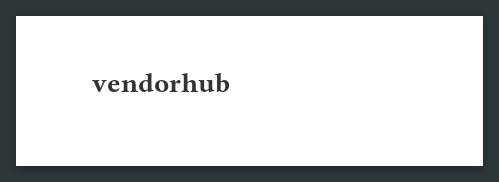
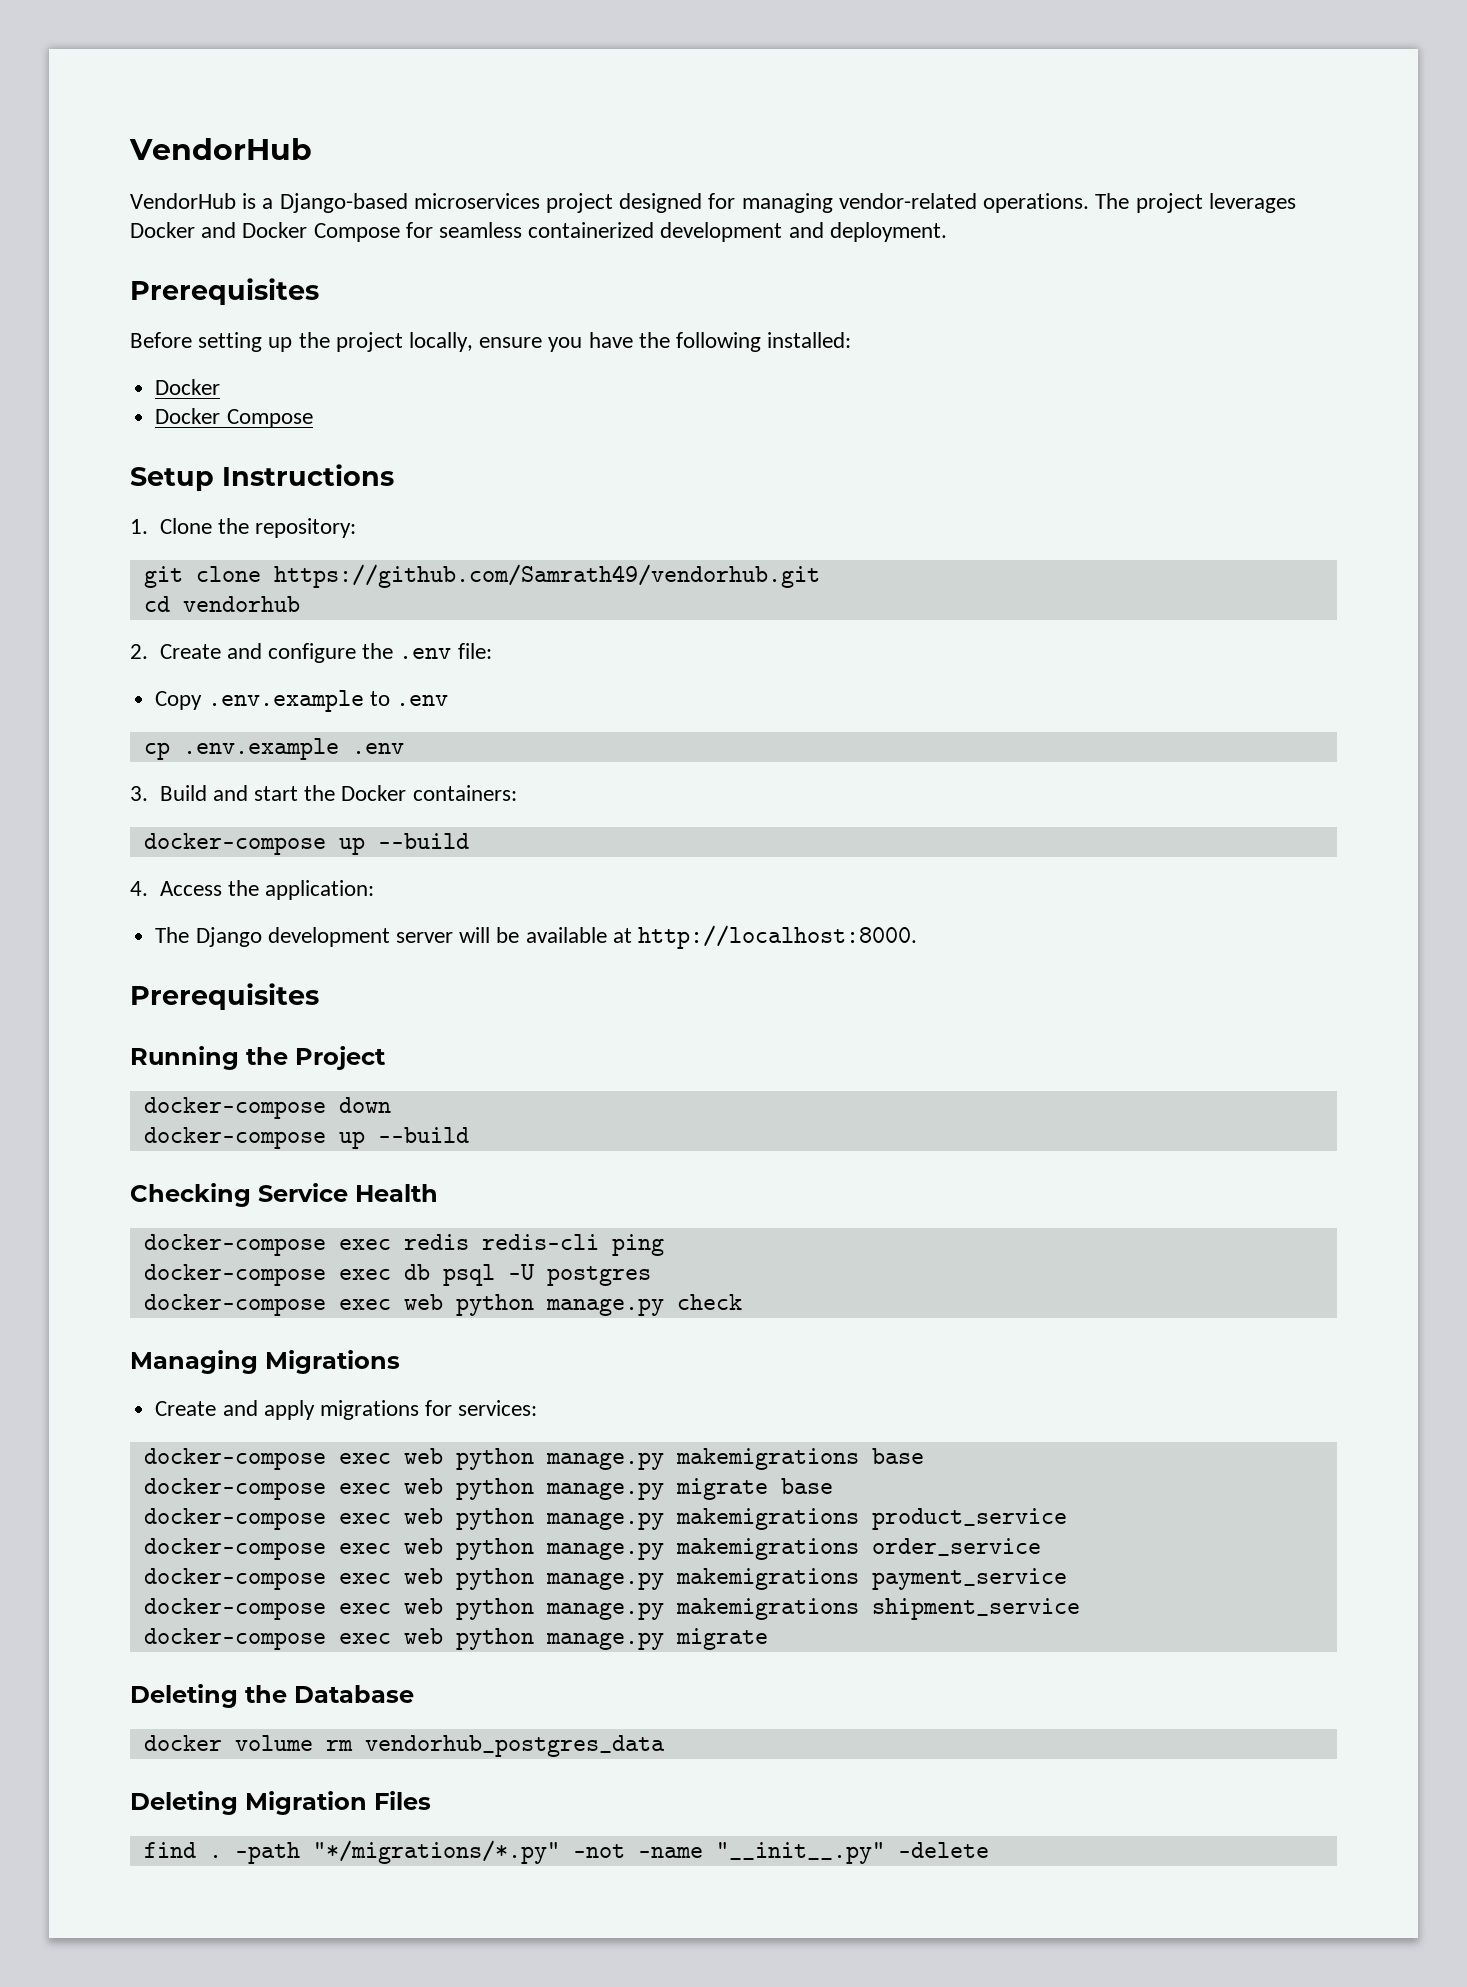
[92,73,230,93] vendorhub -> [129,138,312,160] [130,193,1296,213] [130,222,947,242] [130,278,319,305] [130,332,852,352] [155,379,221,395] [155,408,313,428] [130,464,394,491] [130,518,356,538] [143,564,820,588] [143,596,300,612] [130,643,492,663] [155,690,448,712] [143,738,404,760] [130,785,517,801] [143,833,469,855] [130,880,374,900] [155,925,917,949] [130,983,319,1010] [130,1046,386,1070] [143,1097,391,1119] [143,1127,469,1149] [130,1183,438,1207] [143,1234,664,1256] [143,1264,651,1286] [143,1294,742,1316] [130,1350,400,1374] [155,1400,538,1420] [143,1448,924,1470] [143,1478,833,1500] [143,1508,1067,1530] [143,1538,1041,1560] [143,1568,1067,1590] [143,1598,1080,1620] [143,1628,768,1650] [130,1684,414,1708] [143,1735,665,1757] [130,1791,431,1815] [143,1840,989,1864] VendorHub // VendorHub is a Django-based microservices project designed for managing vendor-related operations. The project leverages Docker and Docker Compose for seamless containerized development and deployment. // Prerequisites // Before setting up the project locally, ensure you have the following installed: // Docker // Docker Compose // Setup Instructions // 1. Clone the repository: // git clone https://github.com/Samrath49/vendorhub.git // cd vendorhub // 2. Create and configure the .env file: // Copy .env.example to .env // cp .env.example .env // 3. Build and start the Docker containers: // docker-compose up --build // 4. Access the application: // The Django development server will be available at http://localhost:8000. // Prerequisites // Running the Project // docker-compose down // docker-compose up --build // Checking Service Health // docker-compose exec redis redis-cli ping // docker-compose exec db psql -U postgres // docker-compose exec web python manage.py check // Managing Migrations // Create and apply migrations for services: // docker-compose exec web python manage.py makemigrations base // docker-compose exec web python manage.py migrate base // docker-compose exec web python manage.py makemigrations product_service // docker-compose exec web python manage.py makemigrations order_service // docker-compose exec web python manage.py makemigrations payment_service // docker-compose exec web python manage.py makemigrations shipment_service // docker-compose exec web python manage.py migrate // Deleting the Database // docker volume rm vendorhub_postgres_data // Deleting Migration Files // find . -path "*/migrations/*.py" -not -name "__init__.py" -delete

